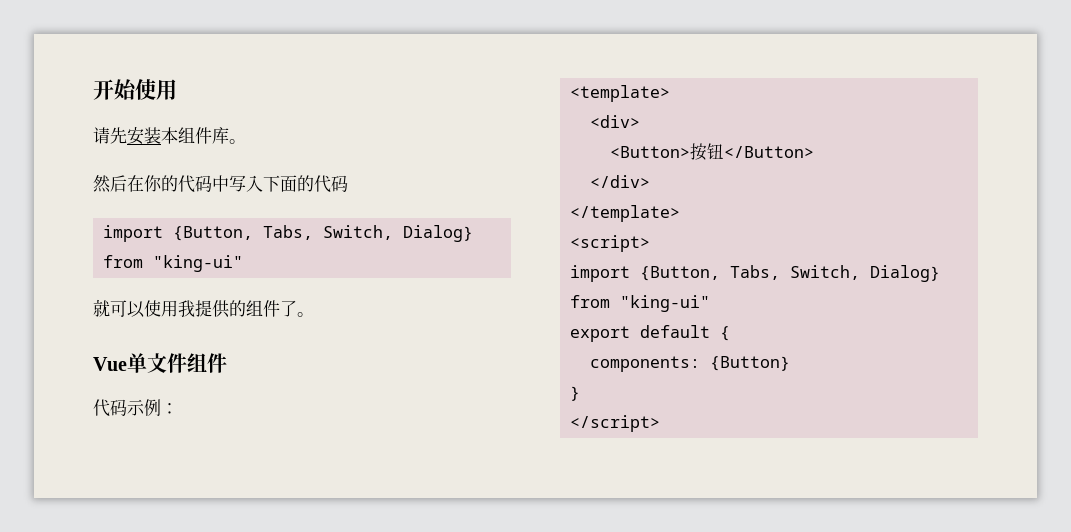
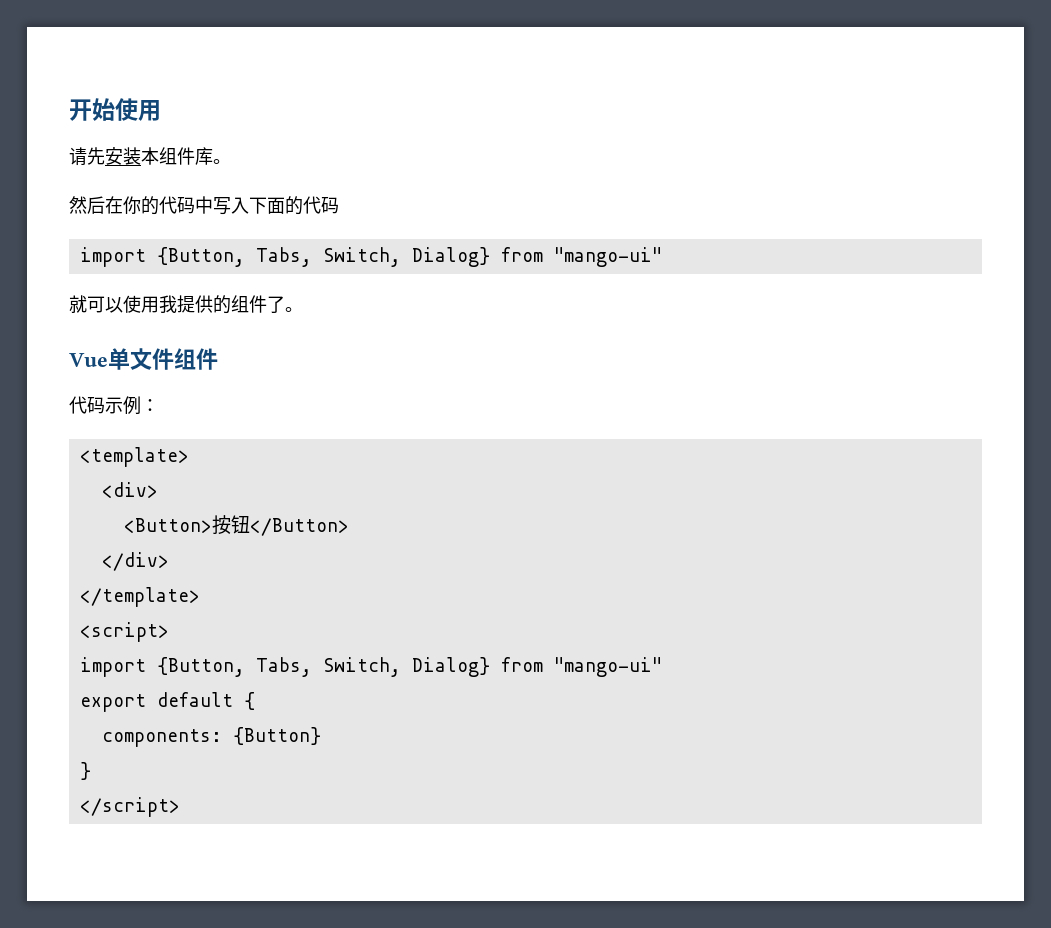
[153,255,244,272] "king-ui" -> [553,247,662,267] "mango-ui"
[620,295,711,312] "king-ui" -> [553,657,662,677] "mango-ui"

